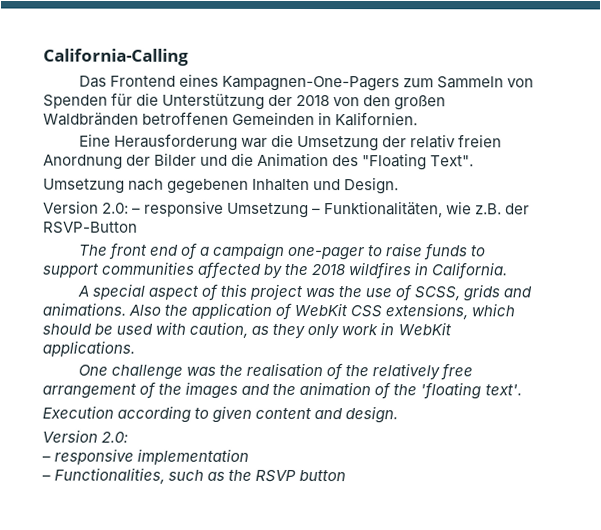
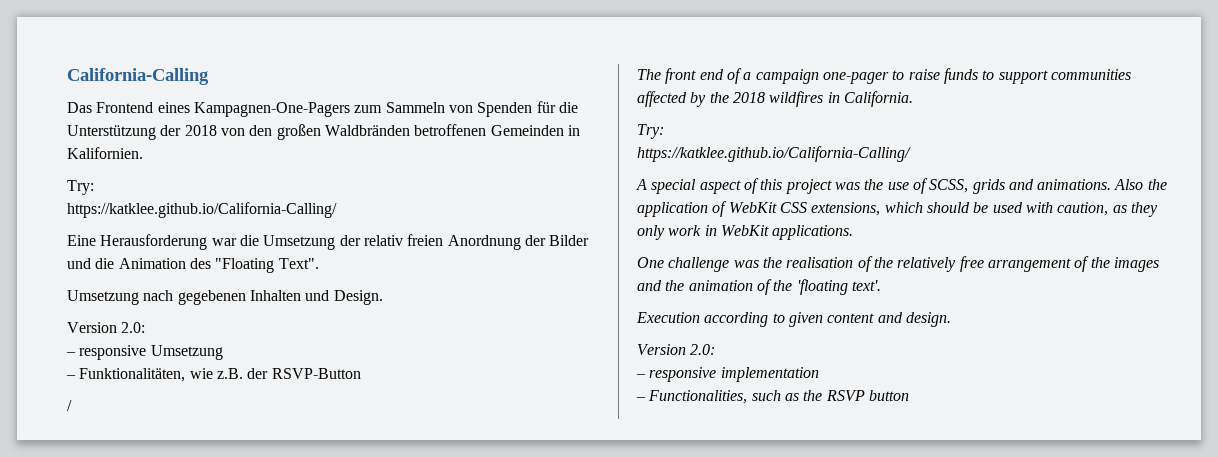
(419, 119) none -> [67,180,94,195] [67,202,337,218] // Try: // https://katklee.github.io/California-Calling/
(130, 208) none -> (146, 327) //
(310, 210) none -> (223, 352) //
(138, 227) none -> [67,400,72,411] // /
(509, 271) none -> [637,124,664,139] [637,146,911,162] // Try: // https://katklee.github.io/California-Calling/

